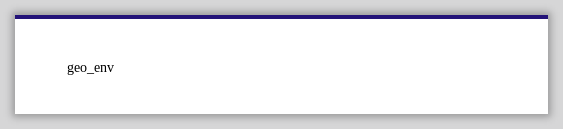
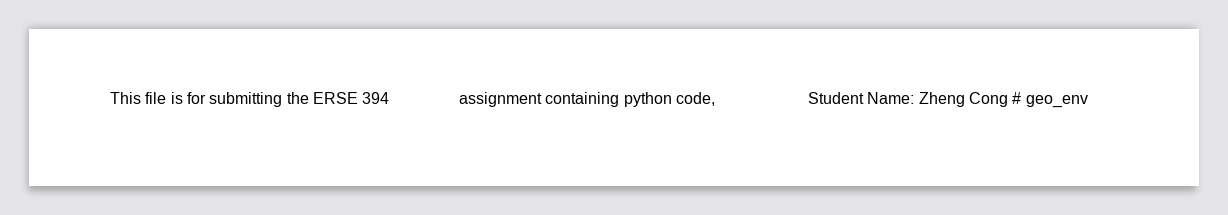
(67, 69) none -> [110,92,1022,107] This file is for submitting the ERSE 394 assignment containing python code, Student Name: Zheng Cong #

